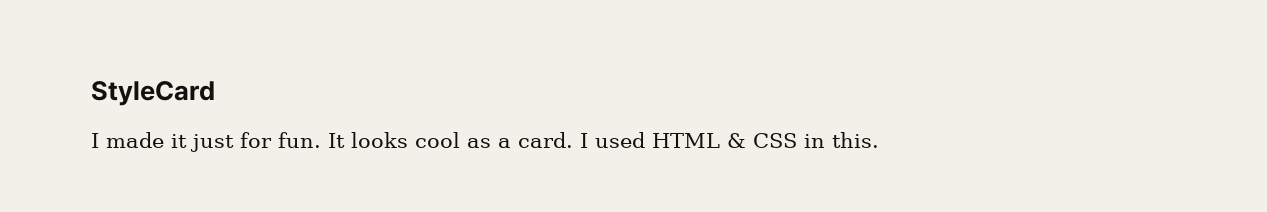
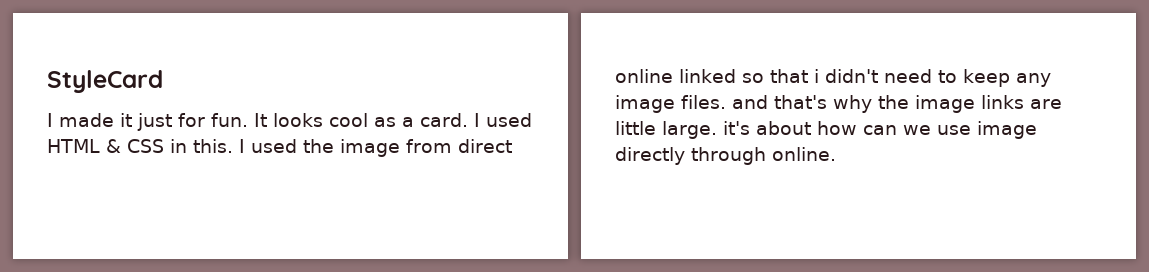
(879, 140) none -> [239,139,512,157] [615,69,1051,87] [615,95,1062,113] [615,121,1037,139] [615,147,836,165] I used the image from direct online linked so that i didn't need to keep any image files. and that's why the image links are little large. it's about how can we use image directly through online.

